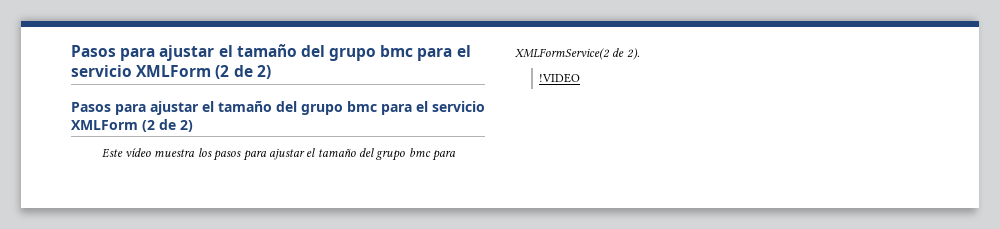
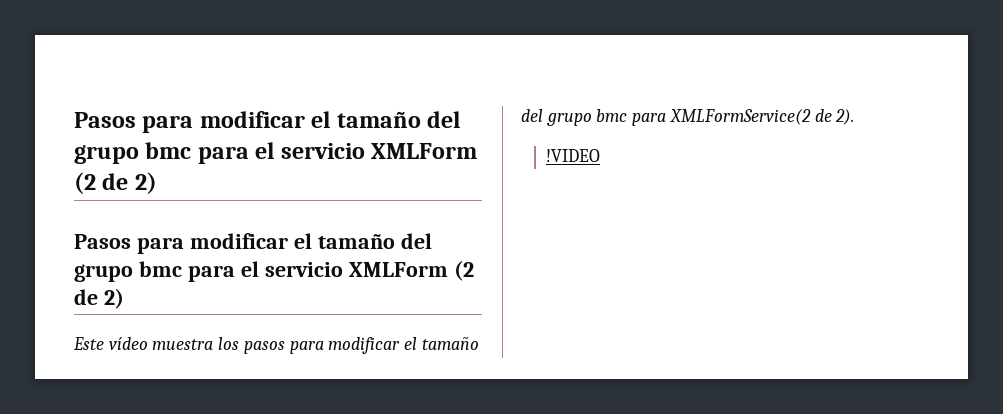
[71,45,215,61] Pasos para ajustar -> [74,111,305,133] Pasos para modificar
[150,101,199,115] ajustar -> [189,233,288,249] modificar
[268,148,305,160] ajustar -> [328,337,401,354] modificar

